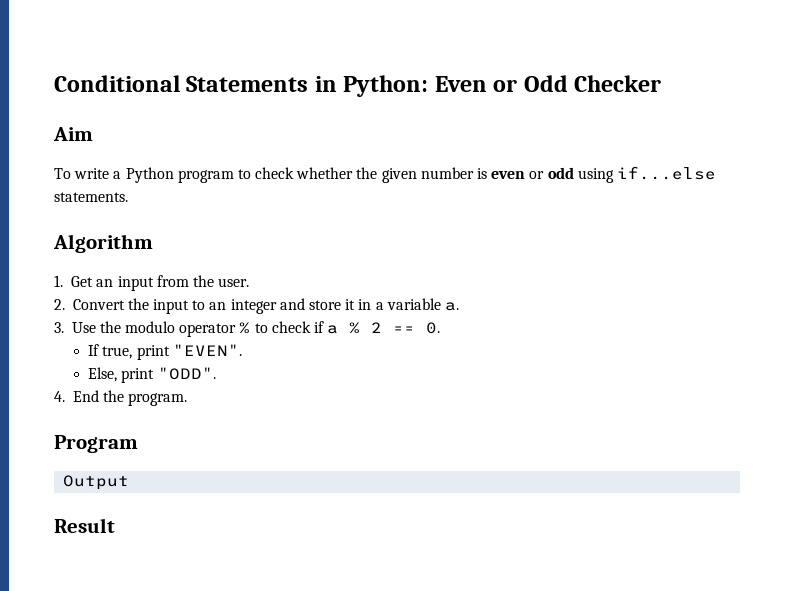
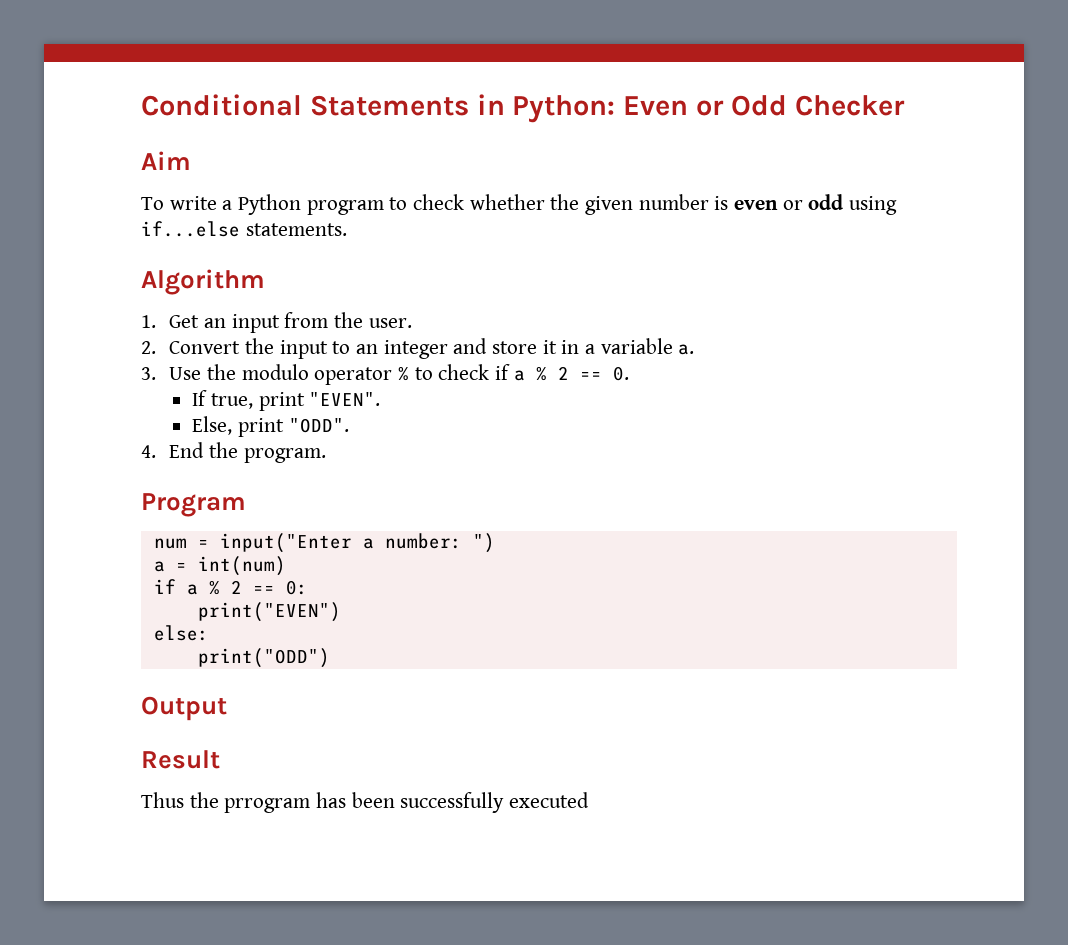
[63,475,130,490] [54,518,115,533] Output // Result -> [153,533,495,553] [153,556,286,576] [153,579,308,595] [197,602,341,622] [153,625,209,641] [197,648,330,668] [141,696,227,721] [141,750,220,769] [141,792,590,813] num = input("Enter a number: ") // a = int(num) // if a % 2 == 0: // print("EVEN") // else: // print("ODD") // Output // Result // Thus the prrogram has been successfully executed

